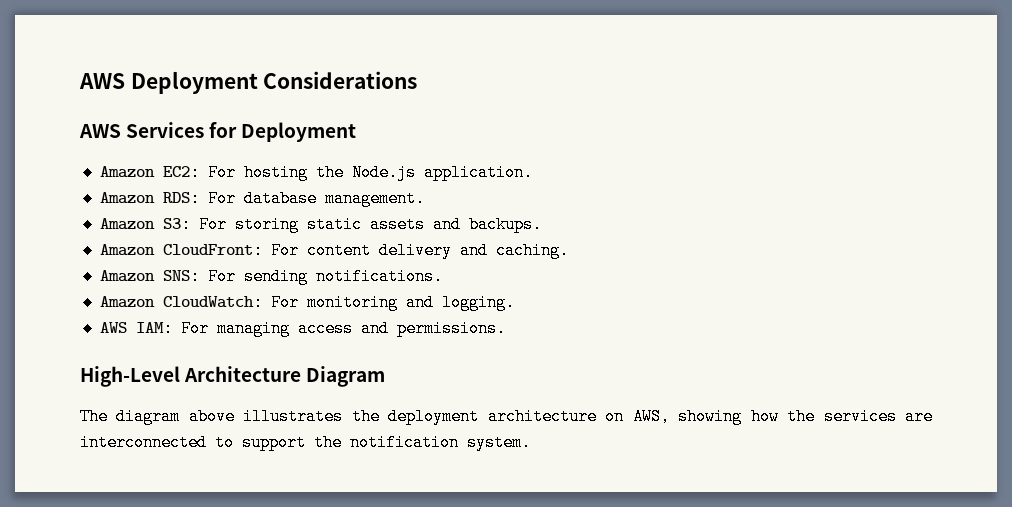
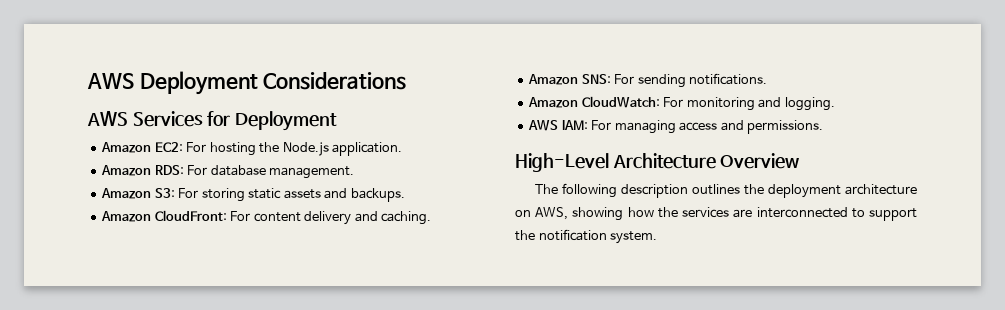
[306,366,386,387] Diagram -> [720,153,800,169] Overview
[116,408,344,425] diagram above illustrates -> [561,183,740,198] following description outlines

